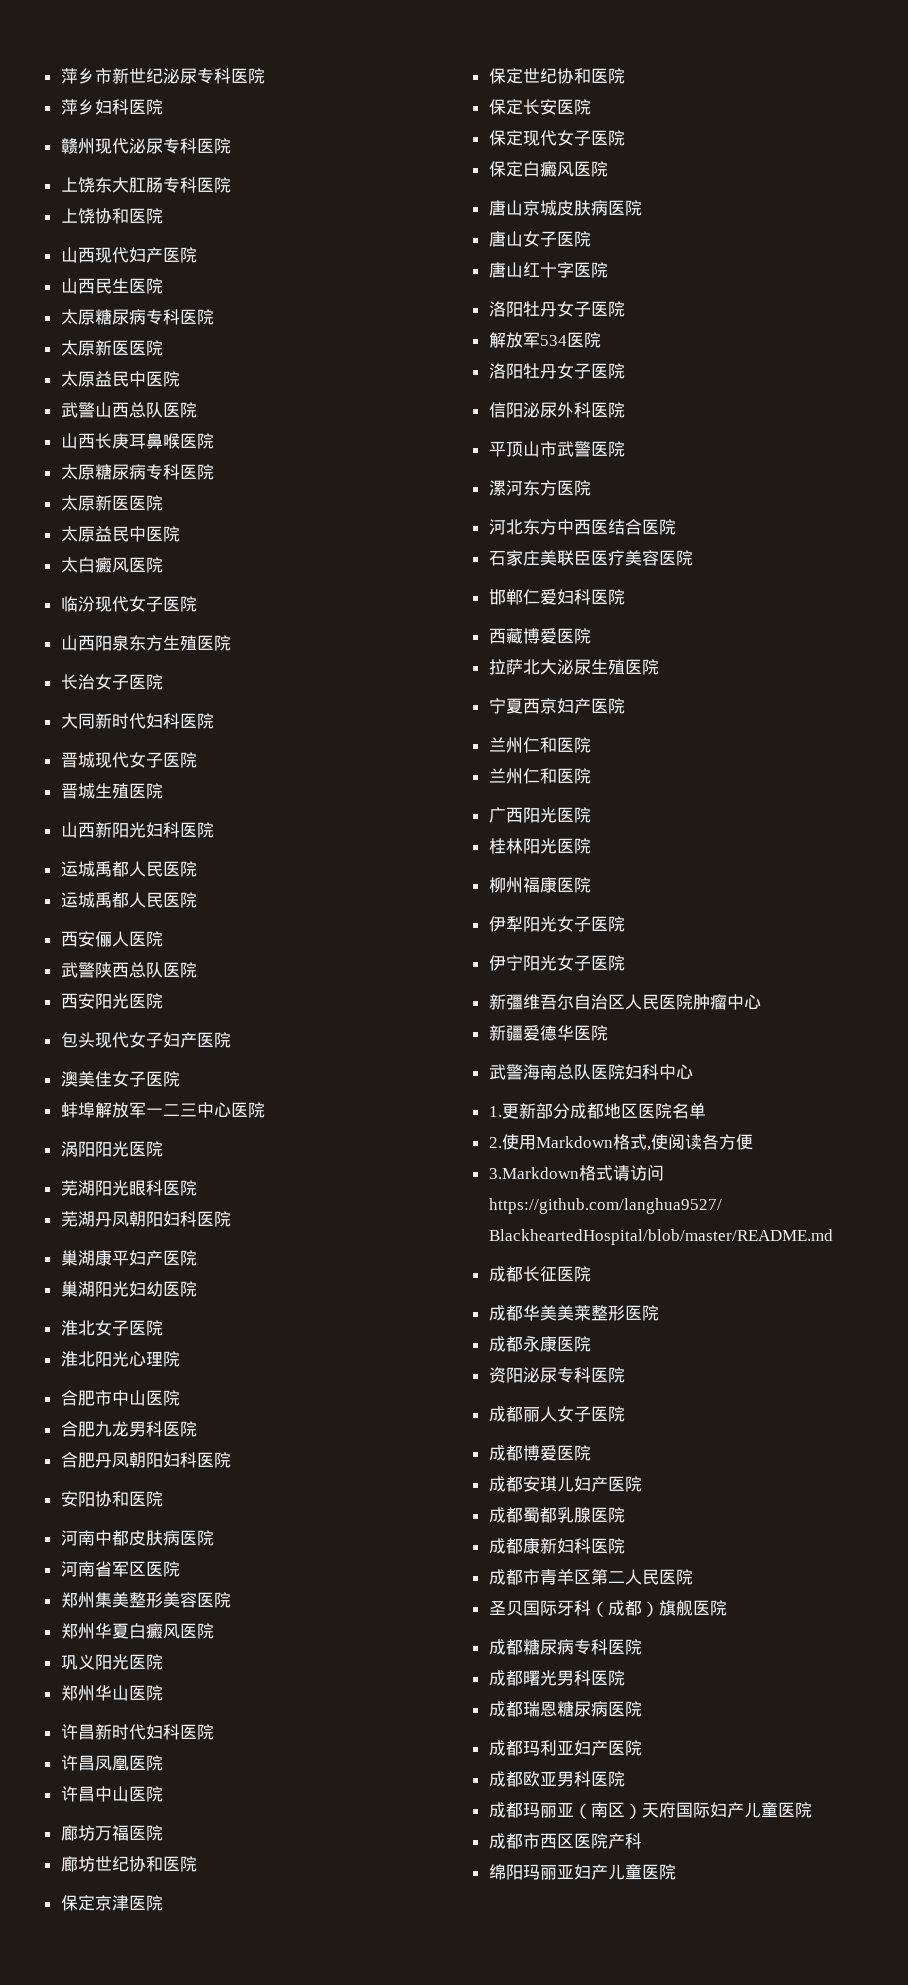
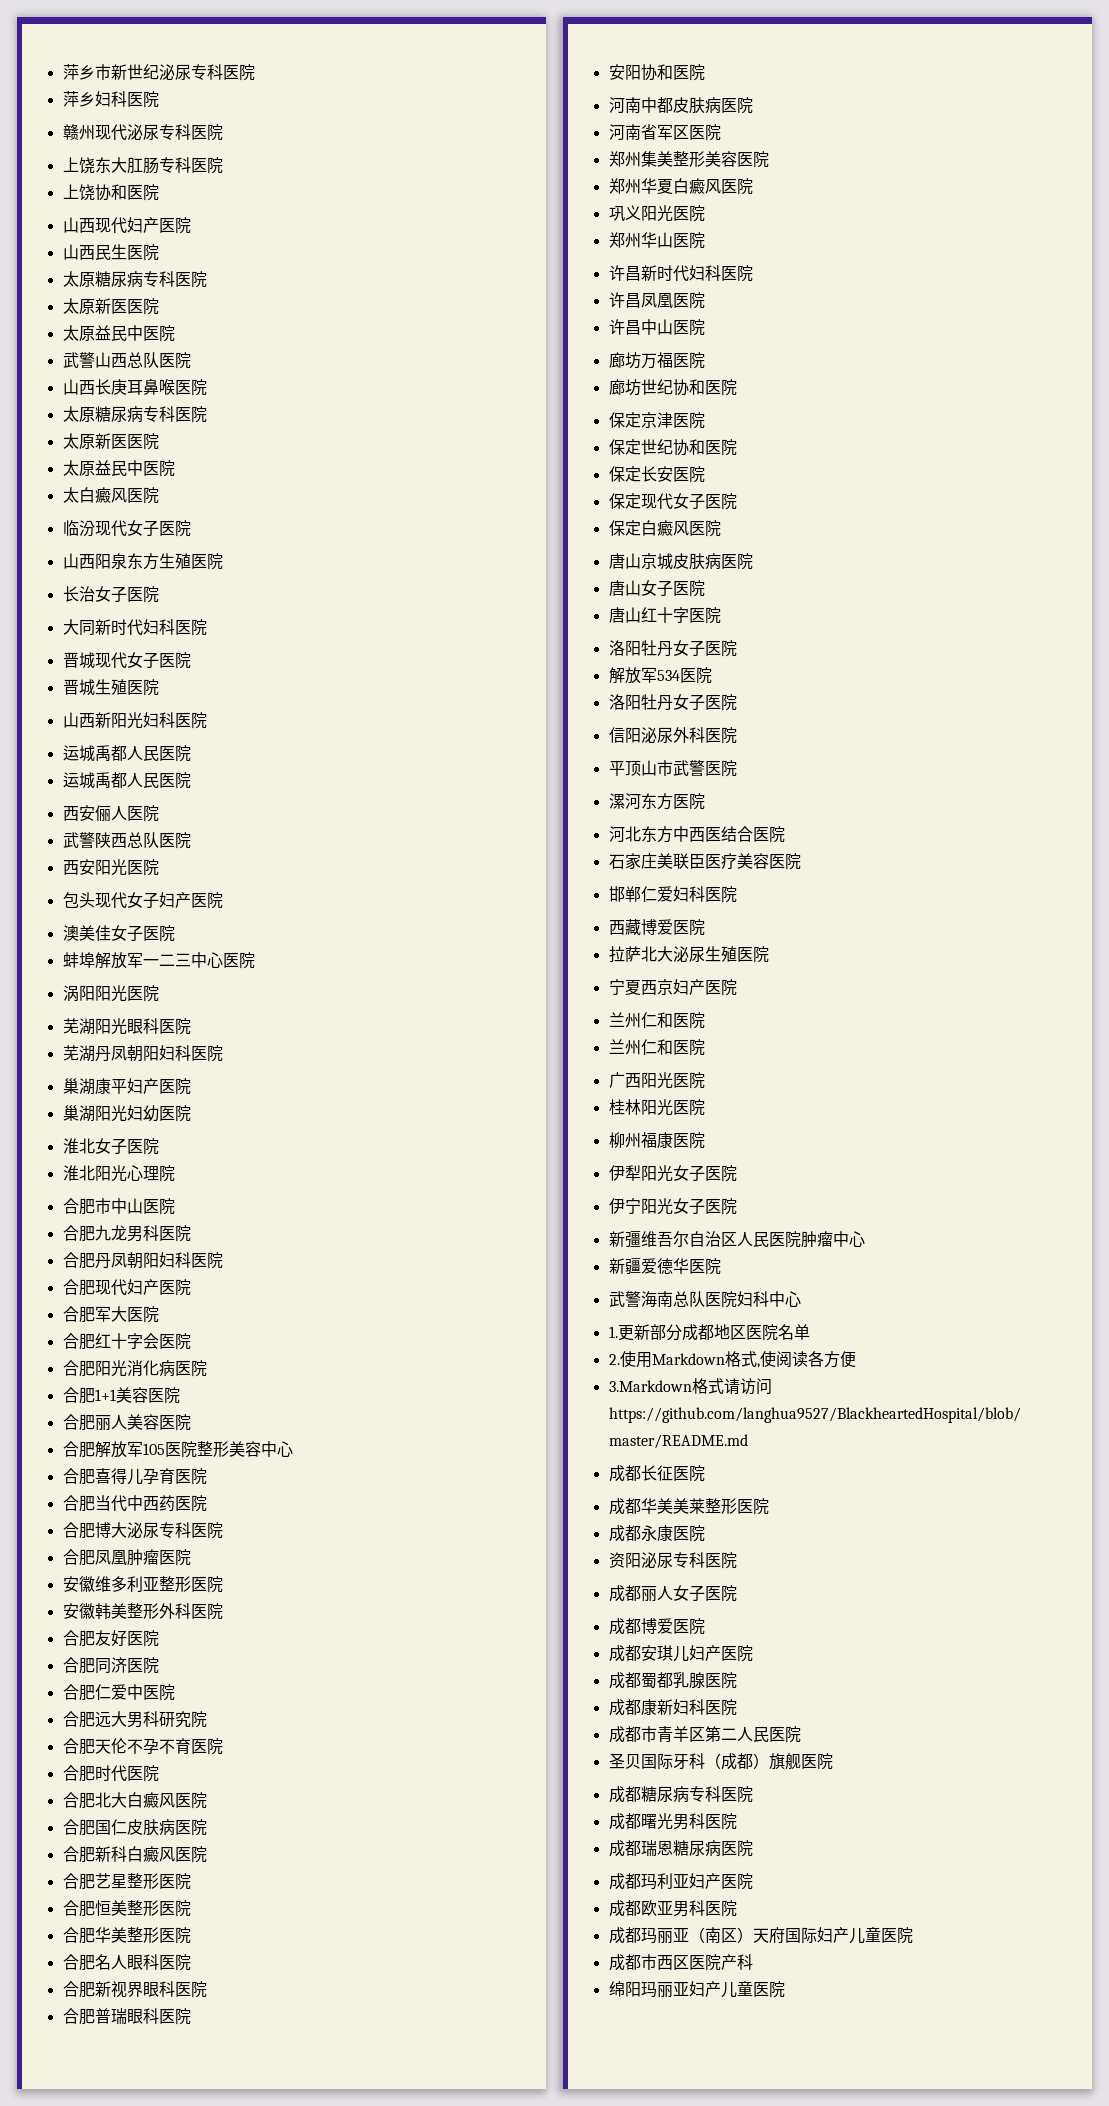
(231, 1460) none -> [62,1279,191,1296] [62,1306,159,1323] [62,1333,191,1350] [62,1360,207,1377] [62,1387,180,1404] [62,1414,191,1431] [62,1441,293,1458] [62,1468,207,1485] [62,1495,207,1512] [62,1522,223,1539] [62,1549,191,1566] [62,1576,223,1593] [62,1603,223,1620] [62,1630,159,1647] [62,1657,159,1674] [62,1684,175,1701] [62,1711,207,1728] [62,1738,223,1755] [62,1765,159,1782] [62,1792,207,1809] [62,1819,207,1836] [62,1846,207,1863] [62,1873,191,1890] [62,1900,191,1917] [62,1927,191,1944] [62,1954,191,1971] [62,1981,207,1998] [62,2008,191,2025] // 合肥现代妇产医院 // 合肥军大医院 // 合肥红十字会医院 // 合肥阳光消化病医院 // 合肥1+1美容医院 // 合肥丽人美容医院 // 合肥解放军105医院整形美容中心 // 合肥喜得儿孕育医院 // 合肥当代中西药医院 // 合肥博大泌尿专科医院 // 合肥凤凰肿瘤医院 // 安徽维多利亚整形医院 // 安徽韩美整形外科医院 // 合肥友好医院 // 合肥同济医院 // 合肥仁爱中医院 // 合肥远大男科研究院 // 合肥天伦不孕不育医院 // 合肥时代医院 // 合肥北大白癜风医院 // 合肥国仁皮肤病医院 // 合肥新科白癜风医院 // 合肥艺星整形医院 // 合肥恒美整形医院 // 合肥华美整形医院 // 合肥名人眼科医院 // 合肥新视界眼科医院 // 合肥普瑞眼科医院

